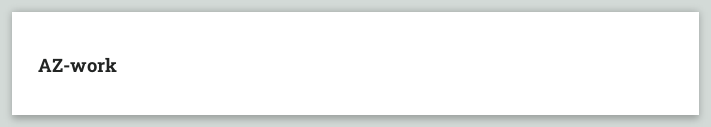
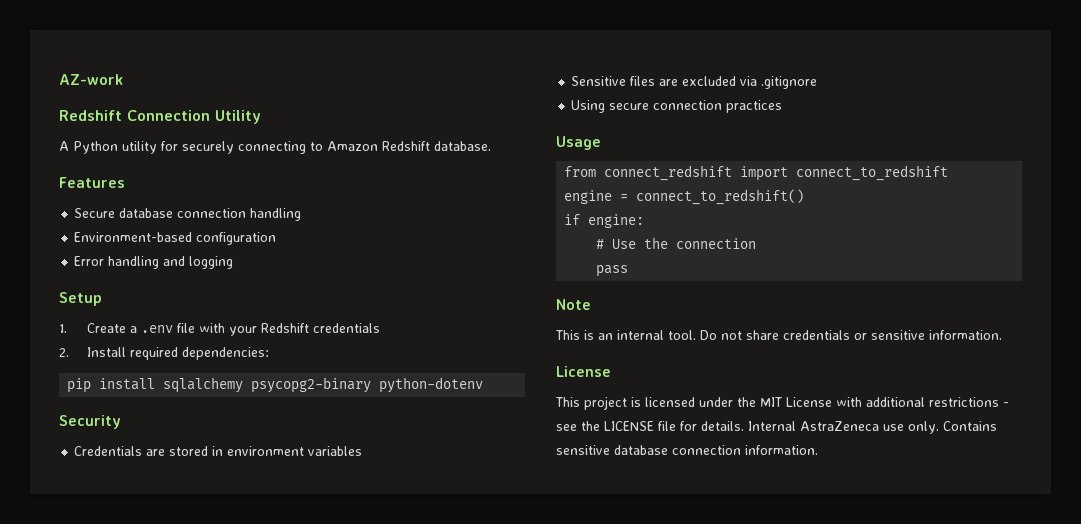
(117, 65) none -> [59,110,261,124] [59,141,491,154] [59,177,125,188] [74,208,302,221] [74,232,277,245] [74,256,234,269] [59,292,102,306] [59,323,380,336] [59,347,269,360] [67,377,484,393] [59,415,121,429] [74,446,363,456] [571,76,818,89] [571,100,783,113] [556,136,601,150] [564,165,949,181] [564,189,805,205] [564,214,645,228] [596,237,757,249] [596,265,629,277] [556,299,591,310] [555,330,1002,340] [556,366,611,377] [555,396,1009,410] [556,421,997,434] [556,445,818,455] // Redshift Connection Utility // A Python utility for securely connecting to Amazon Redshift database. // Features // Secure database connection handling // Environment-based configuration // Error handling and logging // Setup // 1. Create a .env file with your Redshift credentials // 2. Install required dependencies: // pip install sqlalchemy psycopg2-binary python-dotenv // Security // Credentials are stored in environment variables // Sensitive files are excluded via .gitignore // Using secure connection practices // Usage // from connect_redshift import connect_to_redshift // engine = connect_to_redshift() // if engine: // # Use the connection // pass // Note // This is an internal tool. Do not share credentials or sensitive information. // License // This project is licensed under the MIT License with additional restrictions - see the LICENSE file for details. Internal AstraZeneca use only. Contains sensitive database connection information.

